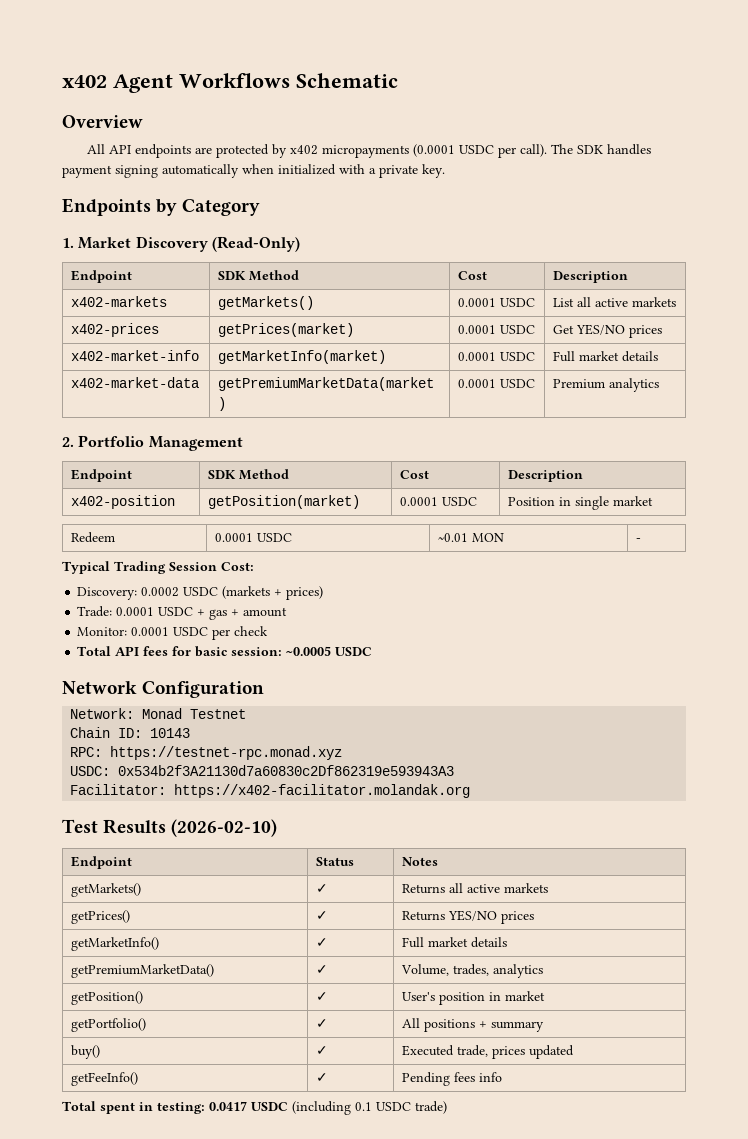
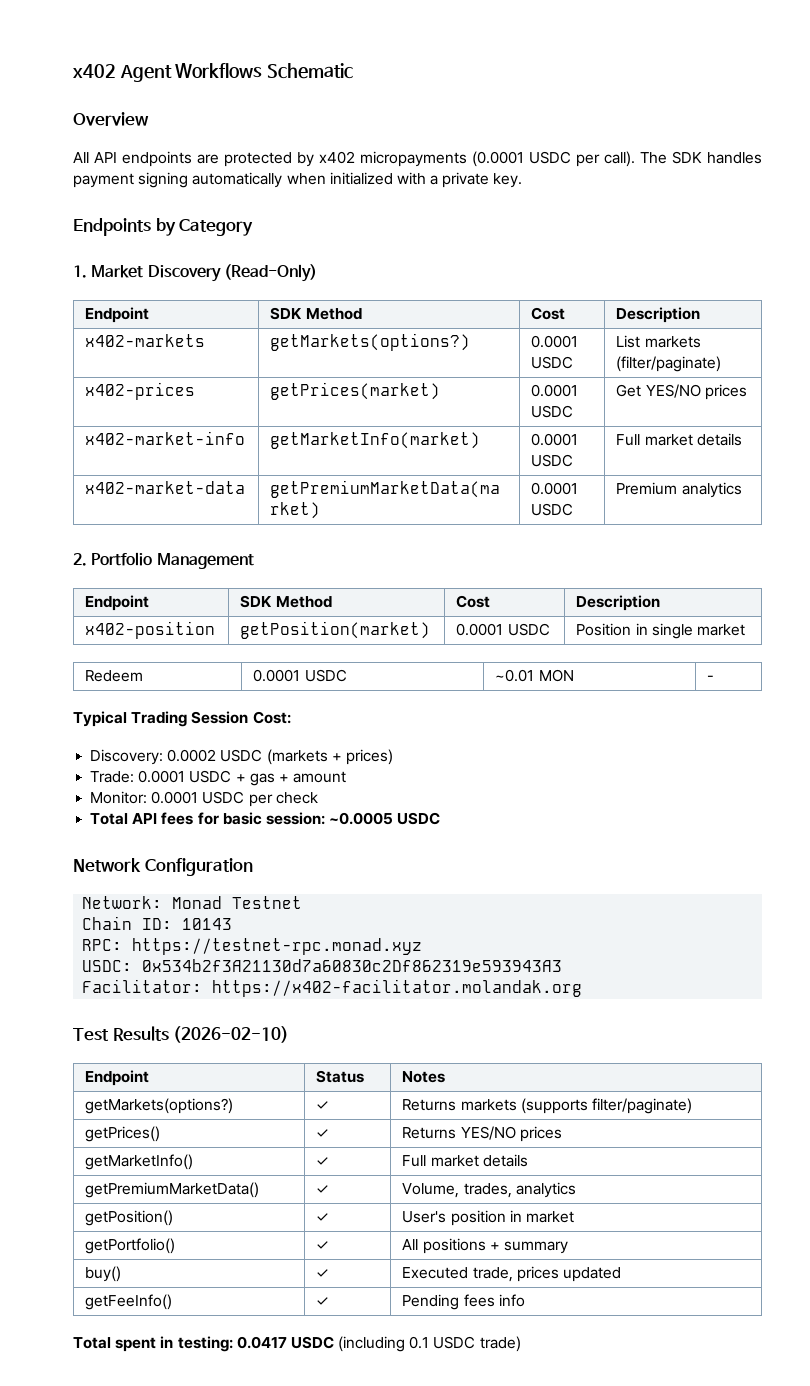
[218,296,315,310] getMarkets() -> [270,333,471,351] getMarkets(options?)
[577,297,677,307] all active markets -> [644,336,701,348] [616,356,722,372] markets (filter/paginate)
[71,883,142,897] [316,884,329,893] [402,883,549,894] getMarkets() | ✓ | Returns all active markets -> [85,1098,234,1114] [316,1101,330,1110] [402,1098,692,1114] getMarkets(options?) | ✓ | Returns markets (supports filter/paginate)

